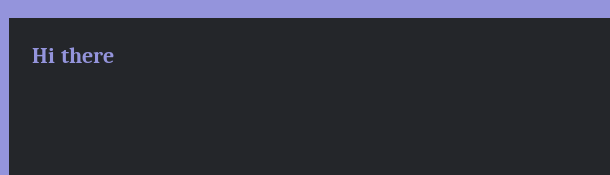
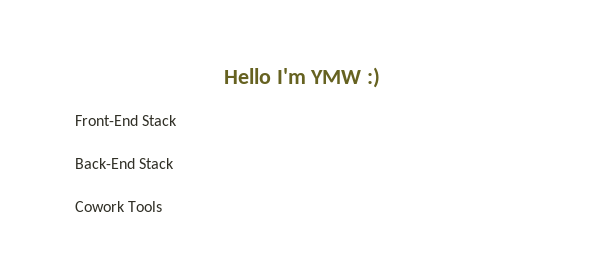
[32,47,114,63] Hi there -> [223,67,381,88] [75,115,178,126] [75,158,175,169] [75,201,163,212] Hello I'm YMW :) // Front-End Stack // Back-End Stack // Cowork Tools

